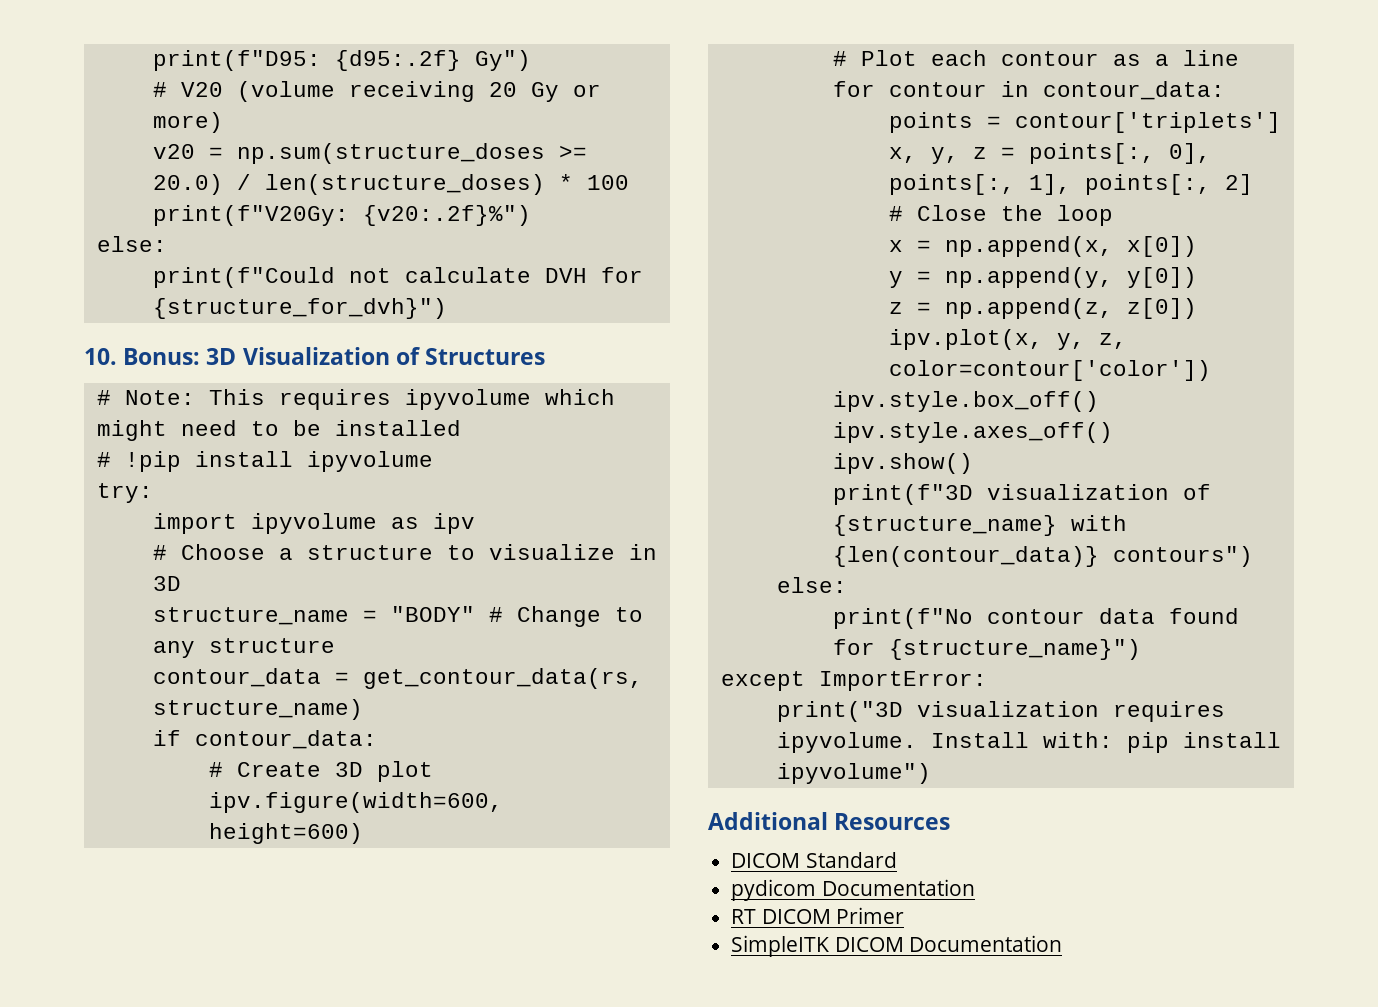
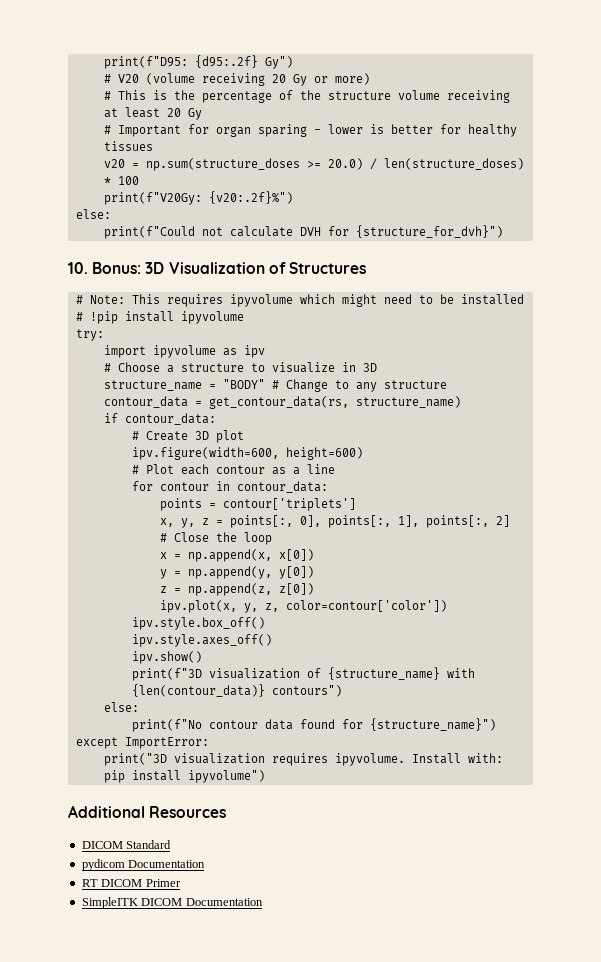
(223, 122) none -> [103,90,510,103] [103,107,202,120] [103,124,517,137] [103,141,153,151] // # This is the percentage of the structure volume receiving at least 20 Gy // # Important for organ sparing - lower is better for healthy tissues

